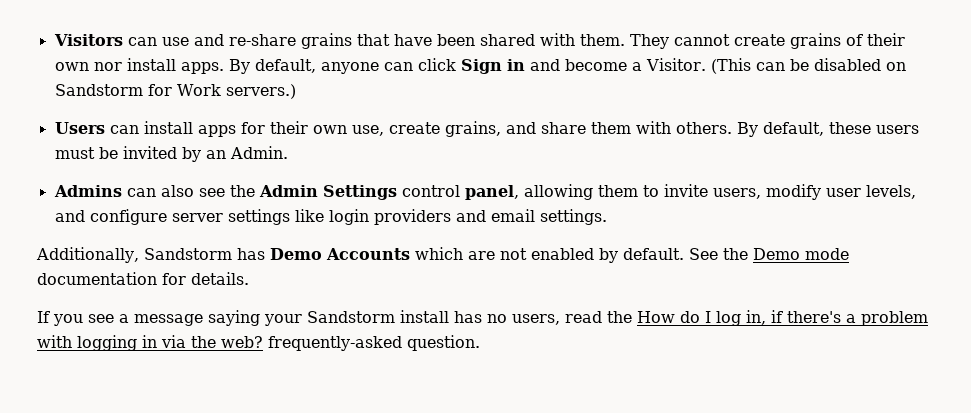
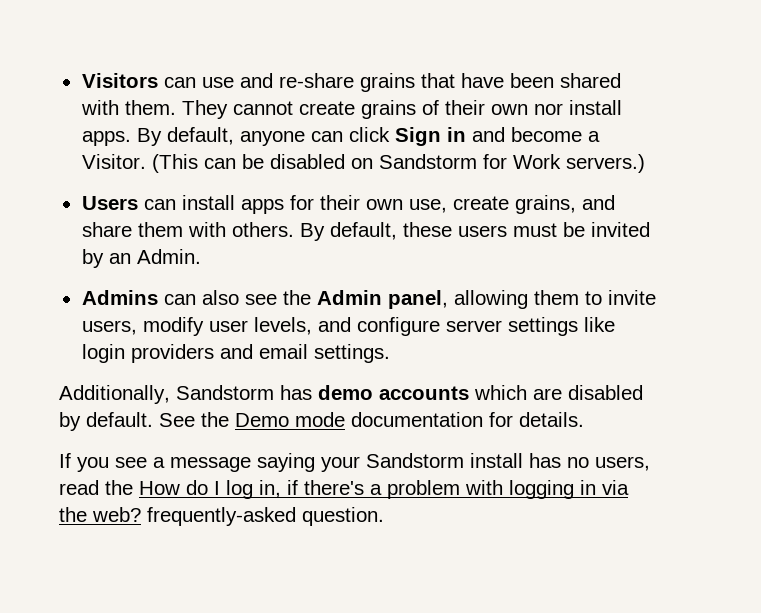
[322,185,460,200] Settings control -> (382, 297) none
[269,247,594,260] Demo Accounts which are not enabled -> [318,385,643,400] demo accounts which are disabled

